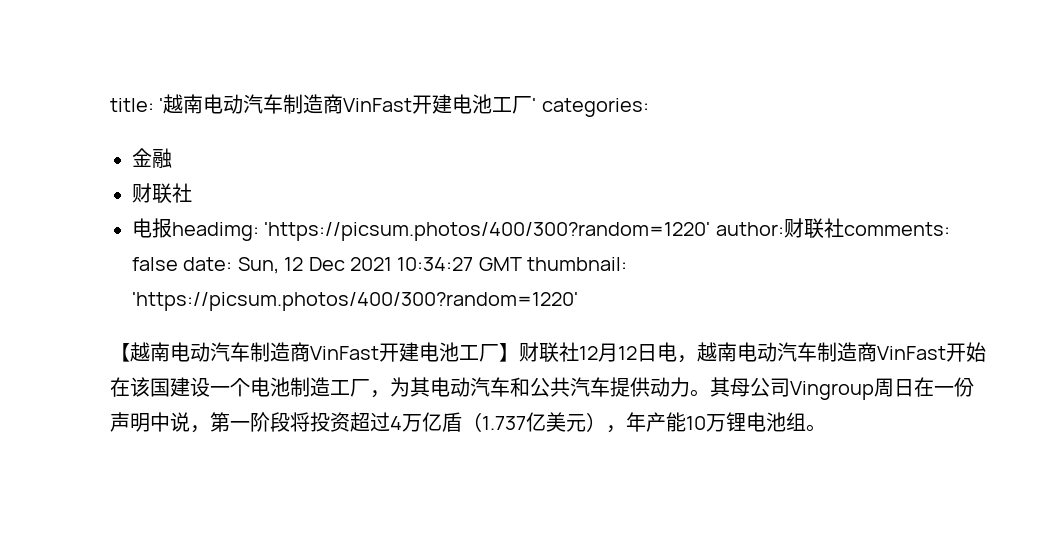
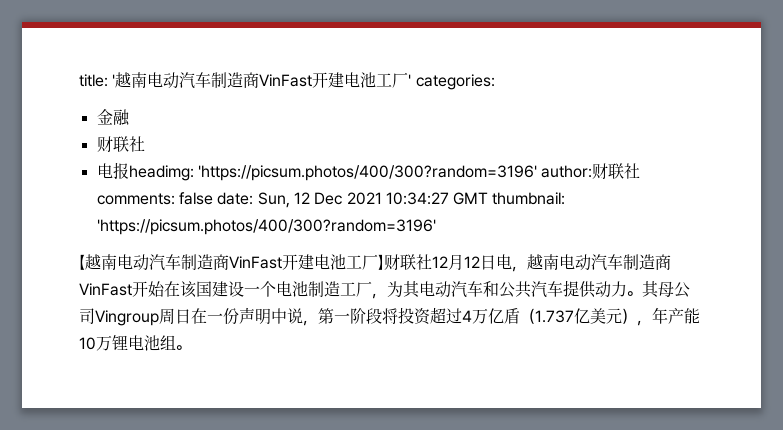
[264,222,711,241] 'https://picsum.photos/400/300?random=1220' -> [197,165,537,181] 'https://picsum.photos/400/300?random=3196'
[132,292,578,311] 'https://picsum.photos/400/300?random=1220' -> [96,219,436,235] 'https://picsum.photos/400/300?random=3196'

